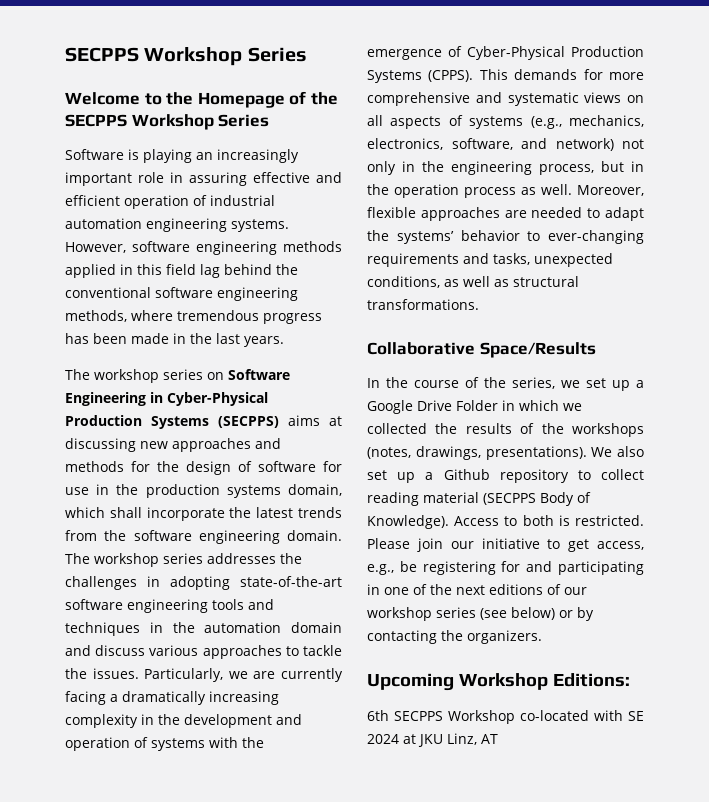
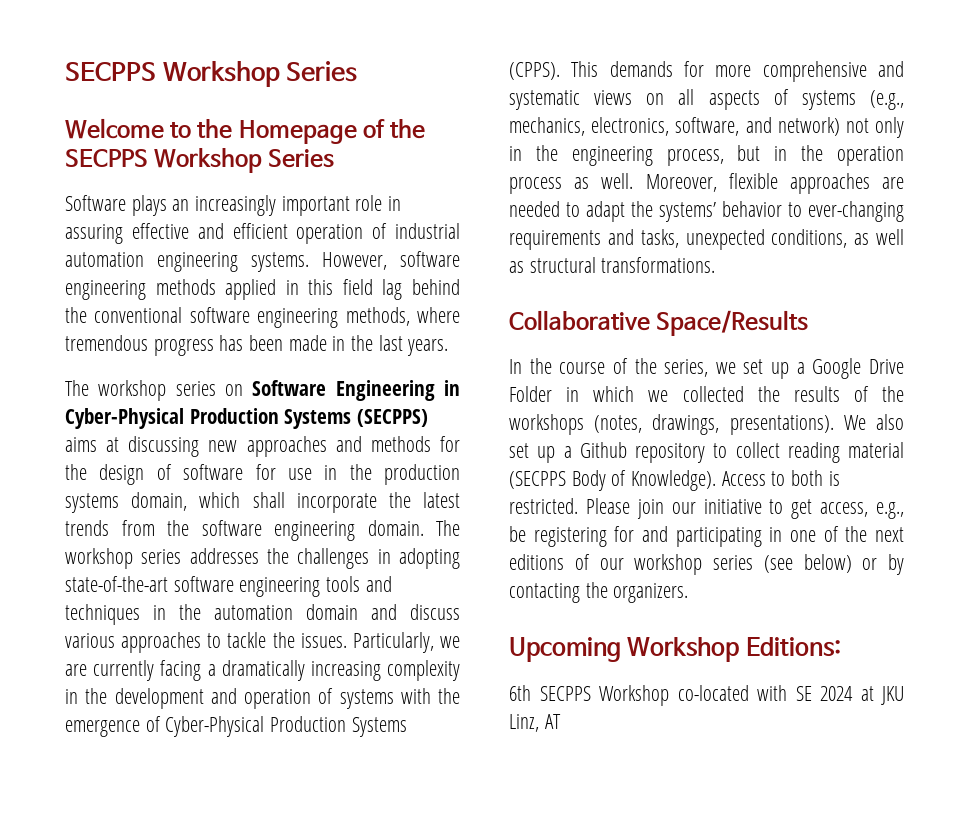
[128,149,192,163] is playing -> [131,195,167,216] plays

